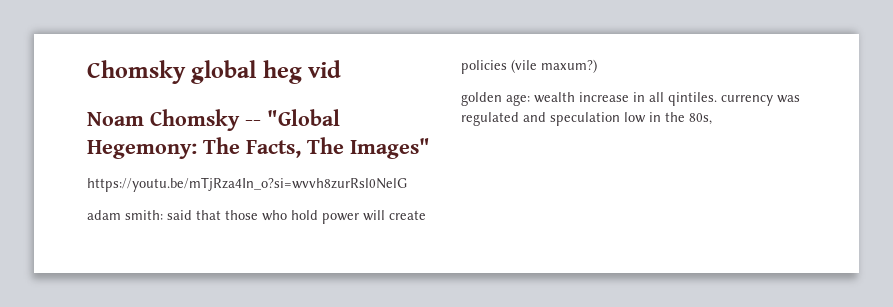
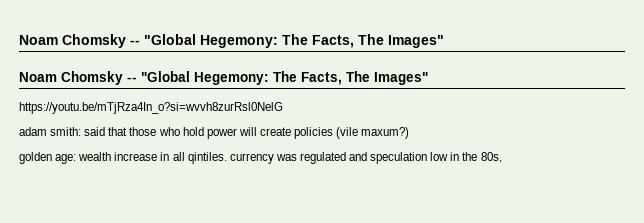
[87,60,342,84] Chomsky global heg vid -> [19,34,444,48] Noam Chomsky -- "Global Hegemony: The Facts, The Images"

